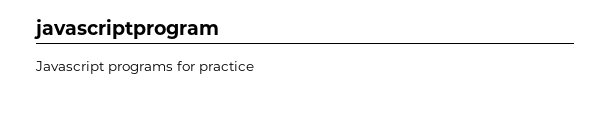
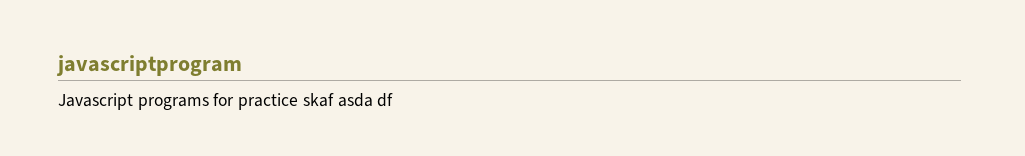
(254, 67) none -> [302,93,394,107] skaf asda df

